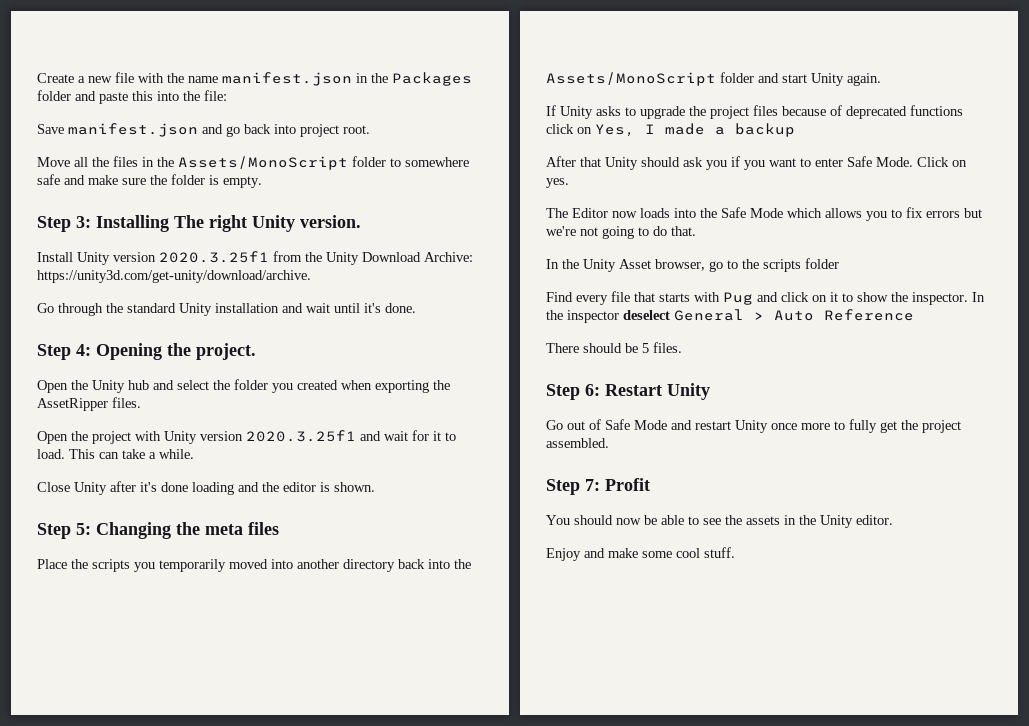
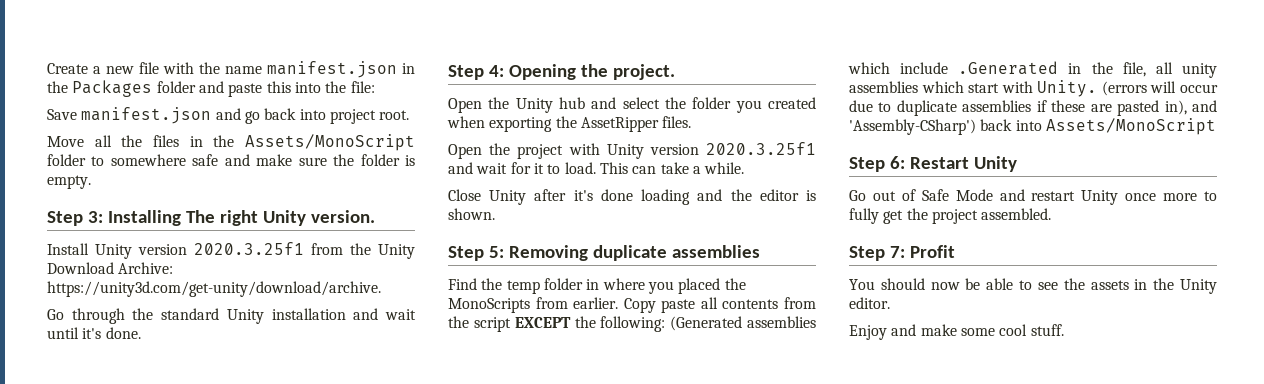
[96,522,279,539] [37,559,471,572] [546,72,881,86] [546,105,963,119] [546,123,795,137] [546,156,967,170] [546,178,569,188] [546,207,982,221] [546,226,696,239] [546,258,839,272] [546,291,985,305] [546,309,914,323] [546,342,682,353] Changing the meta files // Place the scripts you temporarily moved into another directory back into the Assets/MonoScript folder and start Unity again. // If Unity asks to upgrade the project files because of deprecated functions click on Yes, I made a backup // After that Unity should ask you if you want to enter Safe Mode. Click on yes. // The Editor now loads into the Safe Mode which allows you to fix errors but we're not going to do that. // In the Unity Asset browser, go to the scripts folder // Find every file that starts with Pug and click on it to show the inspector. In the inspector deselect General > Auto Reference // There should be 5 files. -> [508,245,760,261] [448,278,746,294] [448,297,816,313] [448,316,816,332] [848,61,1217,78] [849,80,1218,97] [849,100,1217,116] [849,118,1216,135] Removing duplicate assemblies // Find the temp folder in where you placed the MonoScripts from earlier. Copy paste all contents from the script EXCEPT the following: (Generated assemblies which include .Generated in the file, all unity assemblies which start with Unity. (errors will occur due to duplicate assemblies if these are pasted in), and 'Assembly-CSharp') back into Assets/MonoScript

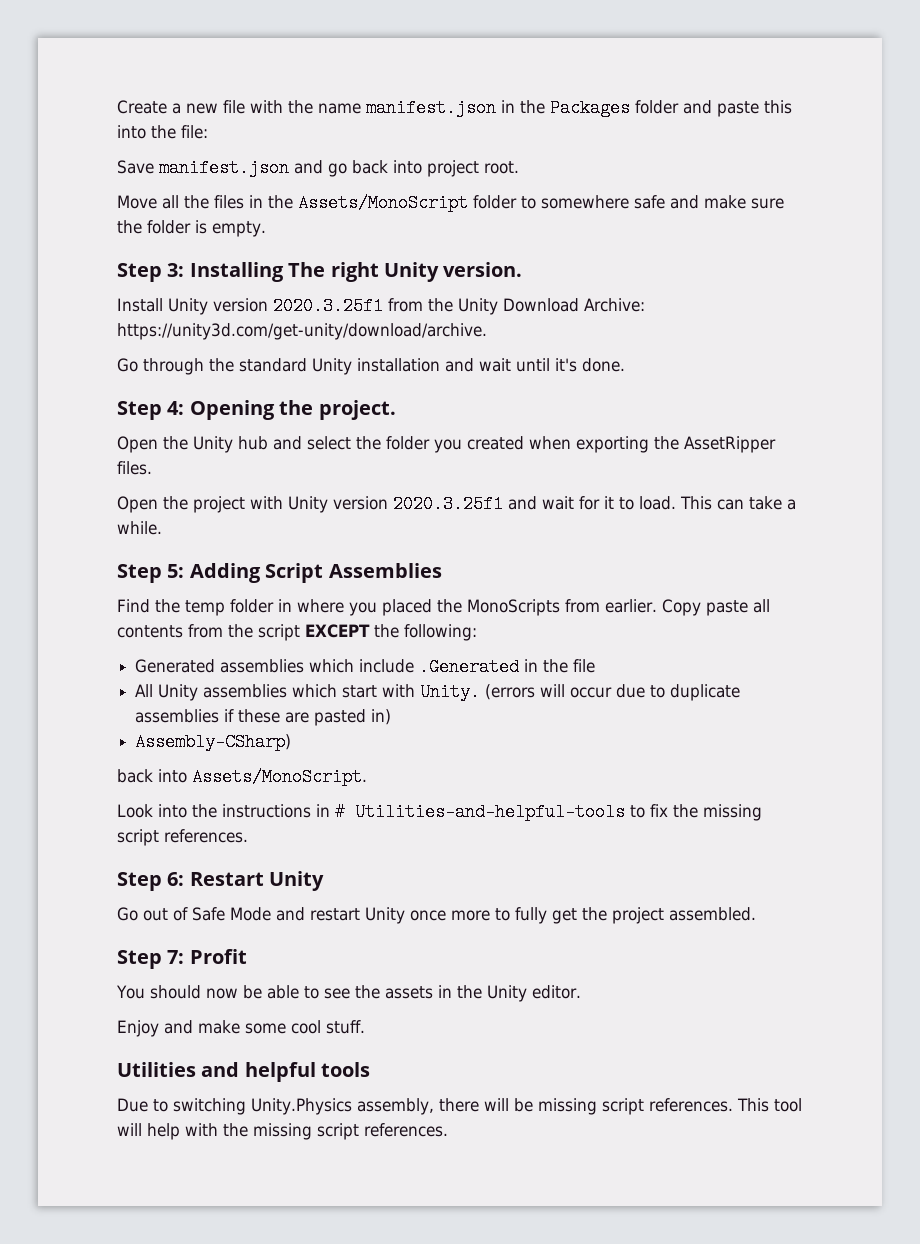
[448,189,816,205] [448,208,495,220] // Close Unity after it's done loading and the editor is shown. -> (162, 528) none
[508,245,760,261] Removing duplicate assemblies -> [189,563,442,583] Adding Script Assemblies
[670,316,743,331] (Generated -> [135,659,216,673] // Generated
[1122,62,1217,78] file, all unity -> [573,659,596,673] [135,684,199,701] file // All Unity
[1164,100,1217,115] [849,118,1216,135] in), and 'Assembly-CSharp') back into Assets/MonoScript -> [371,709,392,725] [135,733,292,751] [117,768,367,786] [117,803,762,821] [117,829,248,846] in) // Assembly-CSharp) // back into Assets/MonoScript. // Look into the instructions in # Utilities-and-helpful-tools to fix the missing script references.
(1064, 330) none -> [117,1062,371,1082] [117,1098,802,1115] [117,1123,448,1140] // Utilities and helpful tools // Due to switching Unity.Physics assembly, there will be missing script references. This tool will help with the missing script references.

